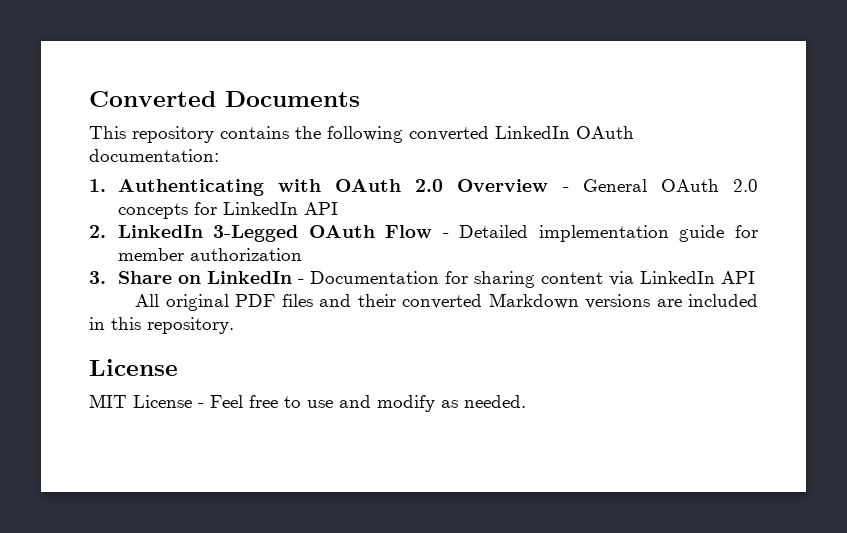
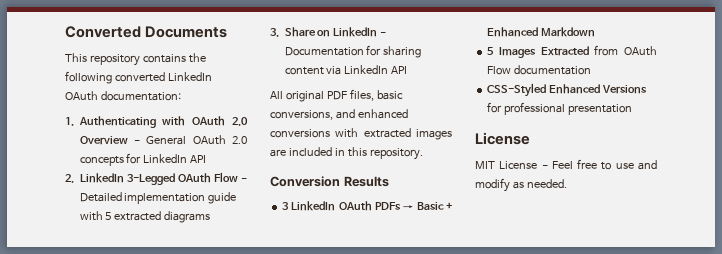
[734,225,758,238] [117,248,302,261] for member authorization -> [79,211,211,223] with 5 extracted diagrams
[281,293,651,309] files and their converted Markdown versions -> [349,89,403,101] [270,109,408,120] [270,128,452,140] files, basic conversions, and enhanced conversions with extracted images
(234, 325) none -> [270,176,389,187] [282,201,452,211] [487,27,596,37] [487,45,657,58] [487,65,592,75] [487,83,648,97] [487,102,633,115] // Conversion Results // 3 LinkedIn OAuth PDFs → Basic + Enhanced Markdown // 5 Images Extracted from OAuth Flow documentation // CSS-Styled Enhanced Versions for professional presentation

